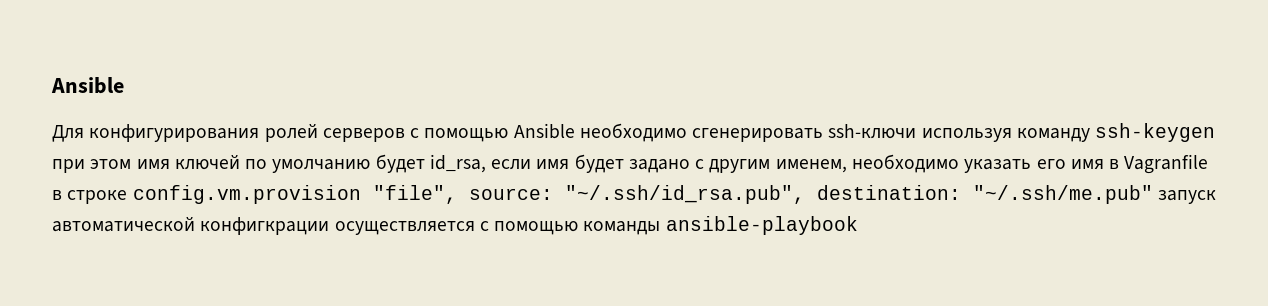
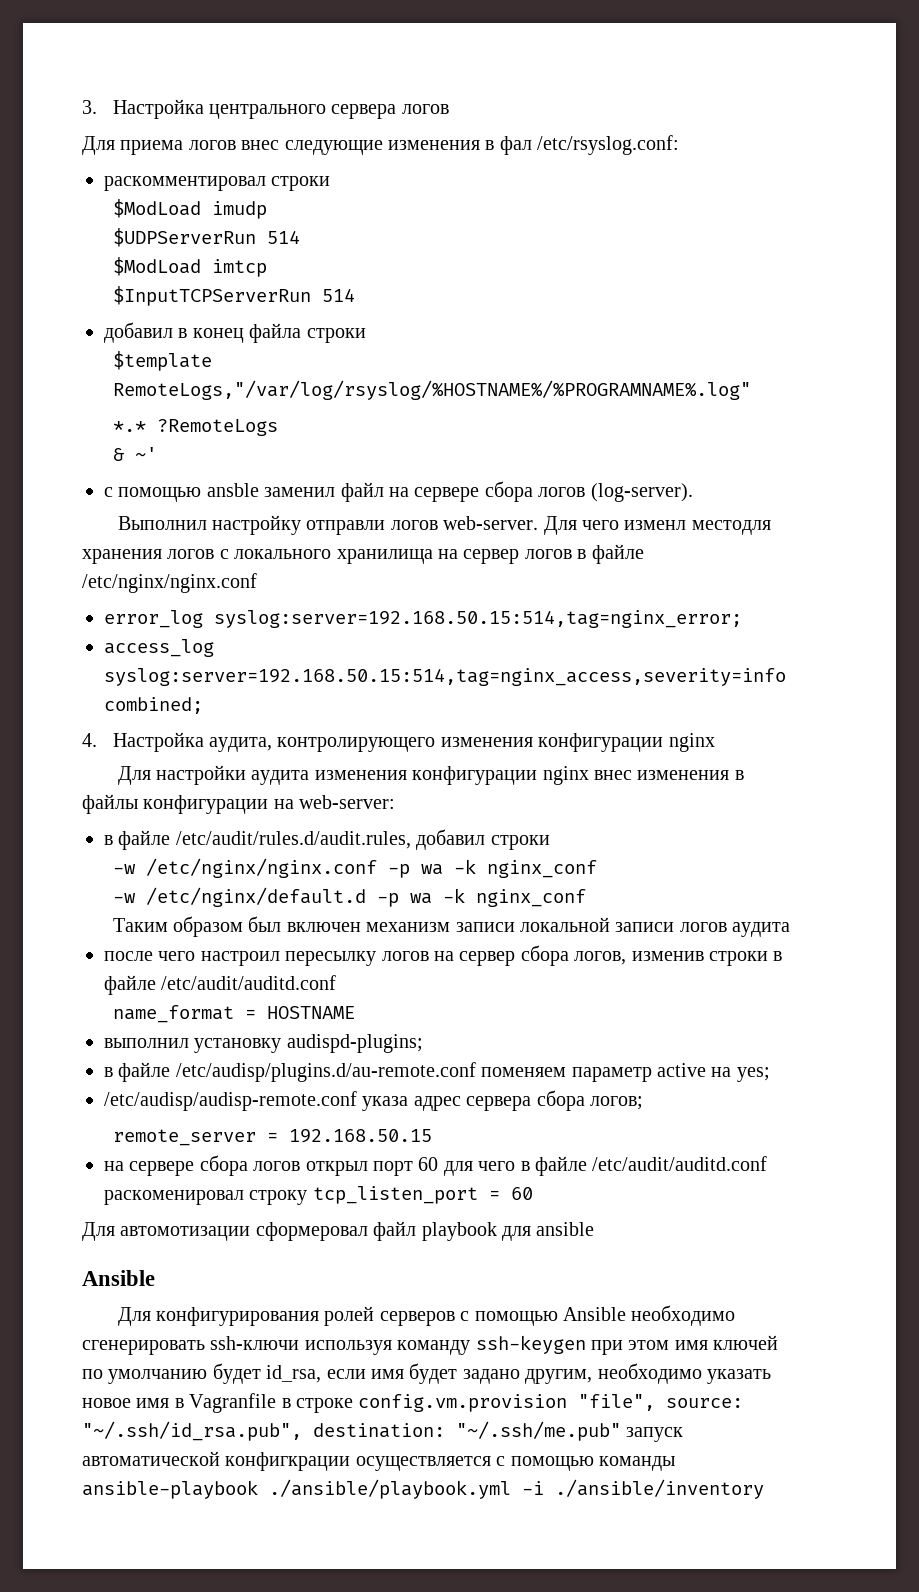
(51, 85) none -> [82,99,449,119] [82,135,680,155] [104,176,331,191] [112,199,267,219] [112,228,300,247] [112,257,267,277] [112,286,355,306] [104,322,366,343] [112,351,212,371] [112,380,751,400] [112,419,278,436] [112,447,157,461] [104,481,693,502] [117,515,771,535] [82,544,644,564] [82,573,257,593] [104,610,742,628] [104,639,214,657] [104,668,786,686] [104,697,203,714] [82,732,715,752] [117,765,744,785] [82,794,396,814] [104,829,550,850] [112,858,597,878] [112,887,586,907] [112,916,791,937] [104,945,783,966] [104,975,337,995] [112,1005,355,1023] [104,1034,423,1053] [104,1062,770,1082] [104,1090,643,1111] [112,1129,432,1146] [104,1155,768,1176] [104,1186,533,1205] [82,1221,595,1241] 3. Настройка центрального сервера логов // Для приема логов внес следующие изменения в фал /etc/rsyslog.conf: // раскомментировал строки // $ModLoad imudp // $UDPServerRun 514 // $ModLoad imtcp // $InputTCPServerRun 514 // добавил в конец файла строки // $template RemoteLogs,"/var/log/rsyslog/%HOSTNAME%/%PROGRAMNAME%.log" // *.* ?RemoteLogs // & ~' // с помощью ansble заменил файл на сервере сбора логов (log-server). // Выполнил настройку отправли логов web-server. Для чего изменл местодля хранения логов с локального хранилища на сервер логов в файле /etc/nginx/nginx.conf // error_log syslog:server=192.168.50.15:514,tag=nginx_error; // access_log syslog:server=192.168.50.15:514,tag=nginx_access,severity=info combined; // 4. Настройка аудита, контролирующего изменения конфигурации nginx // Для настройки аудита изменения конфигурации nginx внес изменения в файлы конфигурации на web-server: // в файле /etc/audit/rules.d/audit.rules, добавил строки // -w /etc/nginx/nginx.conf -p wa -k nginx_conf // -w /etc/nginx/default.d -p wa -k nginx_conf // Таким образом был включен механизм записи локальной записи логов аудита // после чего настроил пересылку логов на сервер сбора логов, изменив строки в файле /etc/audit/auditd.conf // name_format = HOSTNAME // выполнил установку audispd-plugins; // в файле /etc/audisp/plugins.d/au-remote.conf поменяем параметр active на yes; // /etc/audisp/audisp-remote.conf указа адрес сервера сбора логов; // remote_server = 192.168.50.15 // на сервере сбора логов открыл порт 60 для чего в файле /etc/audit/auditd.conf раскоменировал строку tcp_listen_port = 60 // Для автомотизации сформеровал файл playbook для ansible //
[695,159,847,173] с другим именем, -> [525,1369,593,1384] другим,
[1036,159,1066,169] его -> [82,1398,131,1408] новое
(858, 225) none -> [269,1479,764,1499] ./ansible/playbook.yml -i ./ansible/inventory

